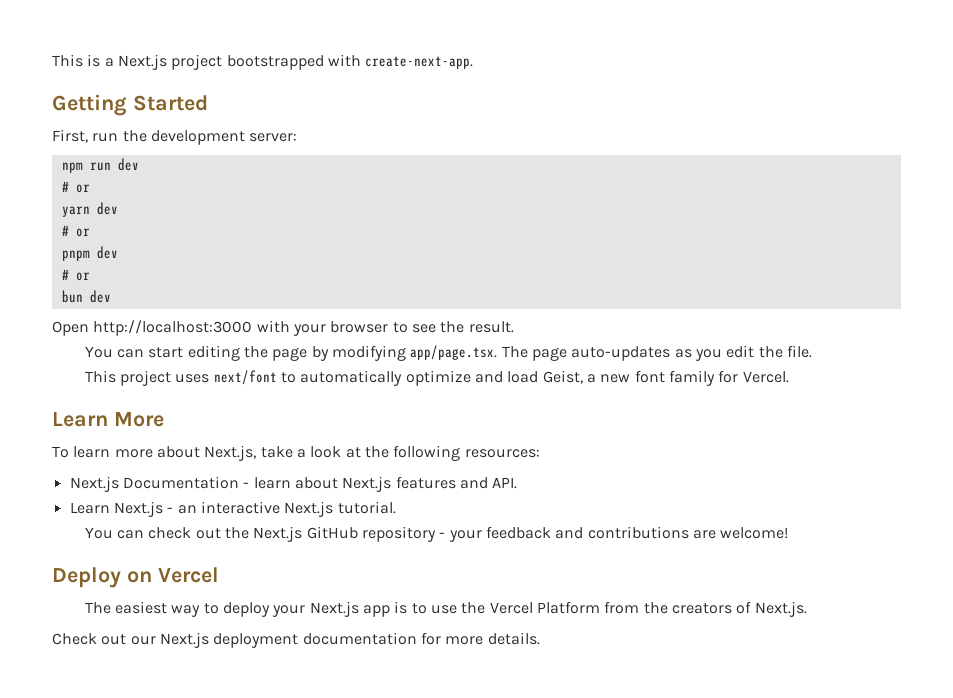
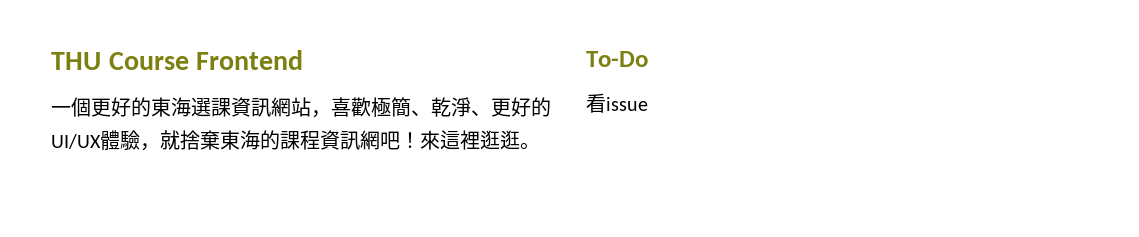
[52,54,474,70] [52,94,208,116] [52,129,298,145] [61,158,139,173] [61,181,90,193] [61,202,118,217] [61,225,90,237] [61,246,118,261] [61,269,90,281] [61,290,111,303] [52,320,514,336] [84,345,812,361] [84,370,789,386] [52,412,164,427] [52,445,540,461] [69,476,518,492] [69,501,396,517] [84,526,789,542] [52,567,219,588] [84,601,807,617] [52,632,540,648] This is a Next.js project bootstrapped with create-next-app. // Getting Started // First, run the development server: // npm run dev // # or // yarn dev // # or // pnpm dev // # or // bun dev // Open http://localhost:3000 with your browser to see the result. // You can start editing the page by modifying app/page.tsx. The page auto-updates as you edit the file. // This project uses next/font to automatically optimize and load Geist, a new font family for Vercel. // Learn More // To learn more about Next.js, take a look at the following resources: // Next.js Documentation - learn about Next.js features and API. // Learn Next.js - an interactive Next.js tutorial. // You can check out the Next.js GitHub repository - your feedback and contributions are welcome! // Deploy on Vercel // The easiest way to deploy your Next.js app is to use the Vercel Platform from the creators of Next.js. // Check out our Next.js deployment documentation for more details. -> [51,50,304,70] [51,97,551,118] [51,130,540,151] [586,51,648,67] [586,93,648,113] THU Course Frontend // 一個更好的東海選課資訊網站，喜歡極簡、乾淨、更好的UI/UX體驗，就捨棄東海的課程資訊網吧！來這裡逛逛。 // To-Do // 看issue

